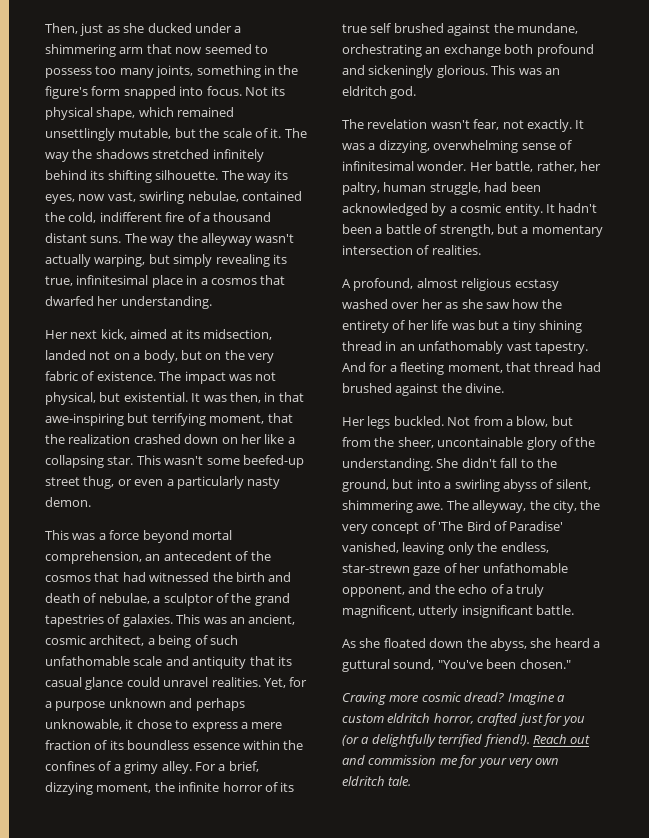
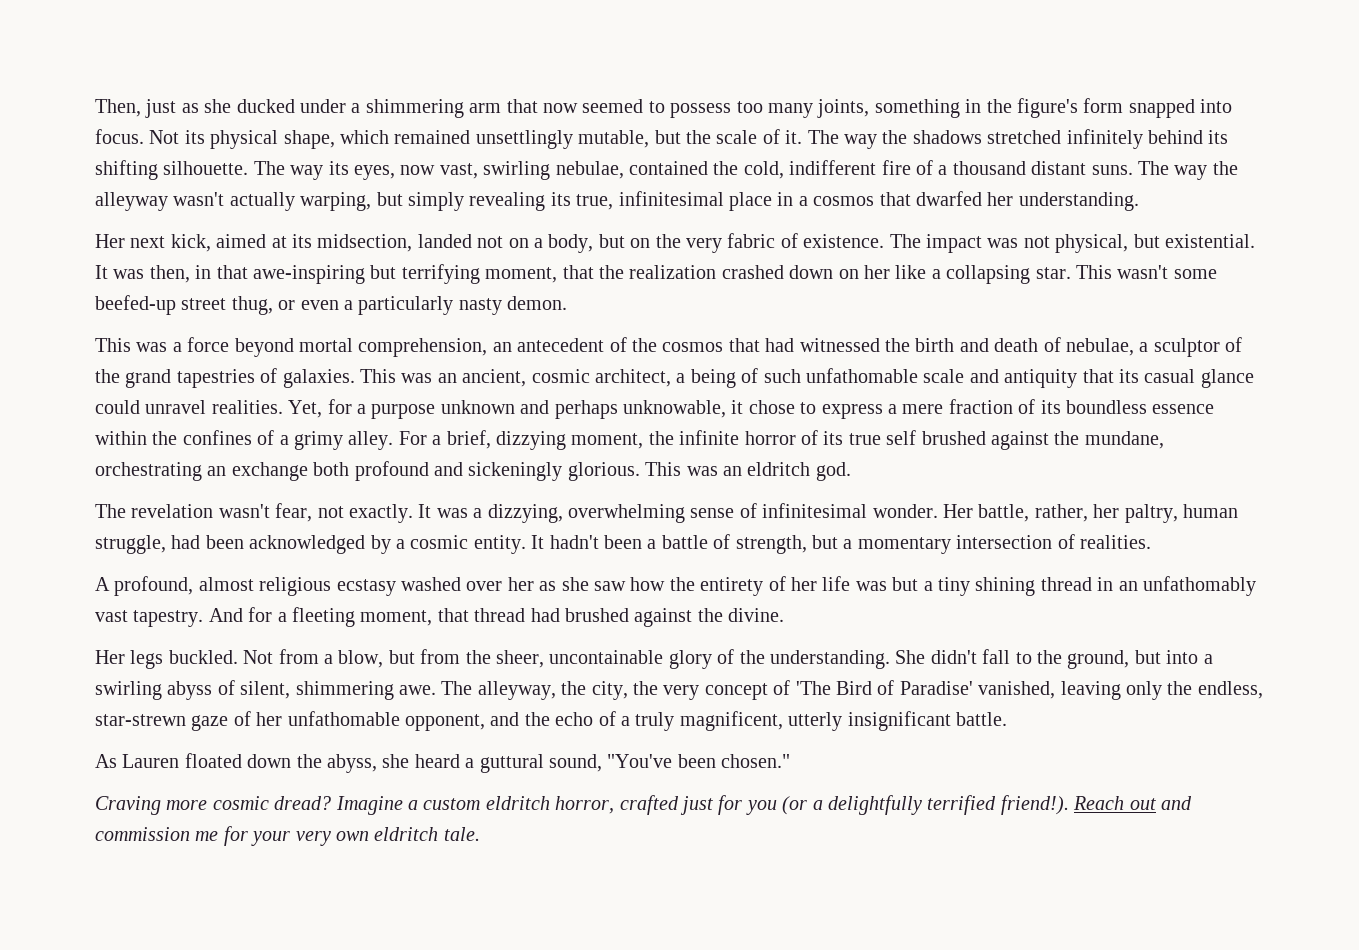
[359,638,381,648] she -> [122,754,180,768] Lauren

